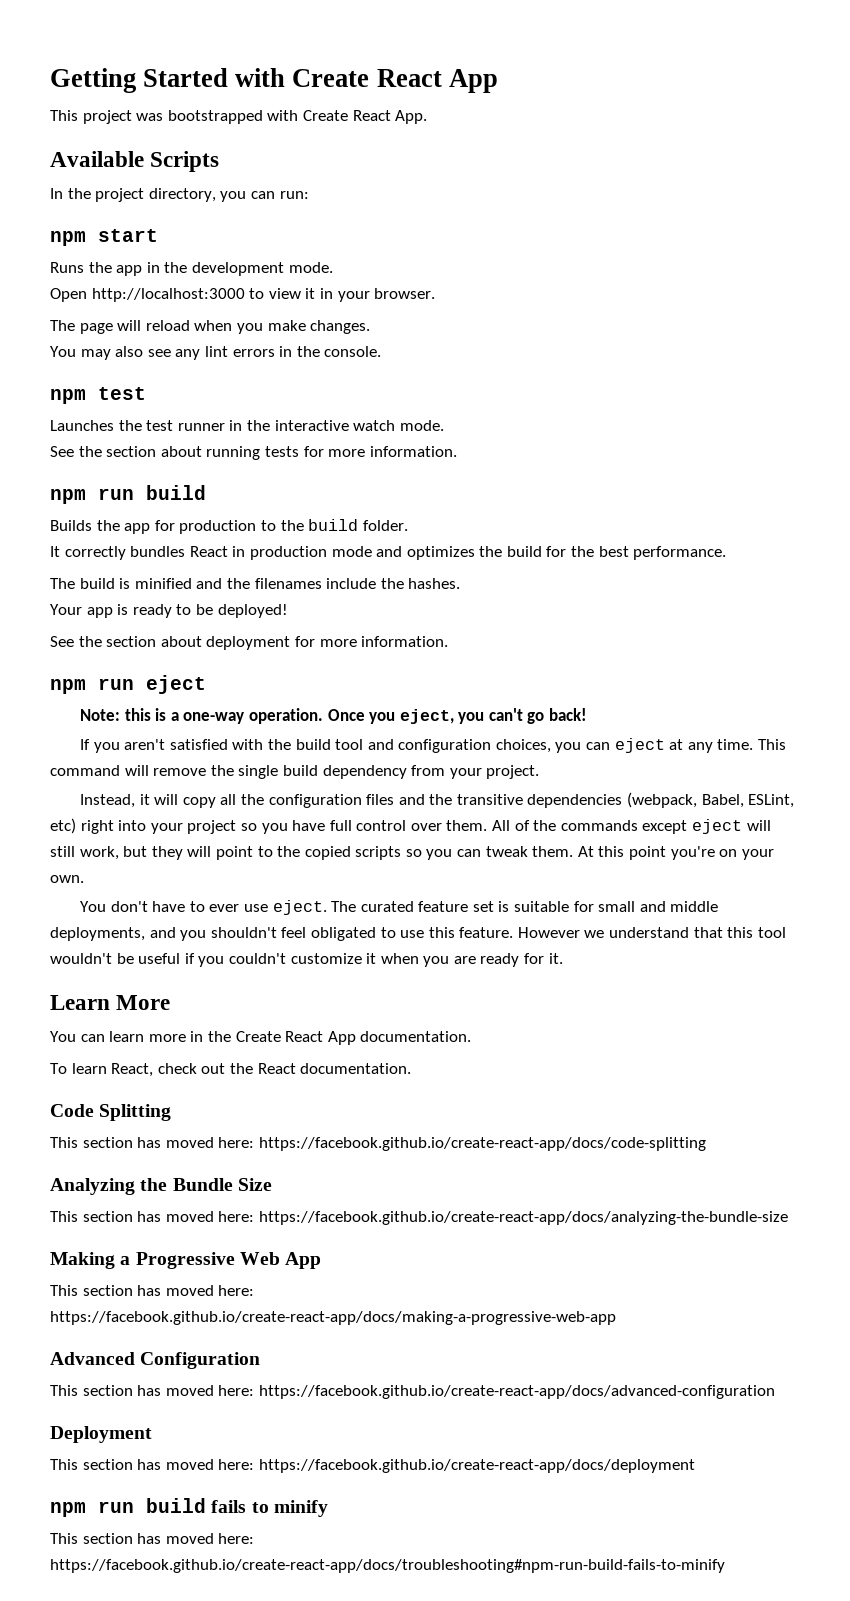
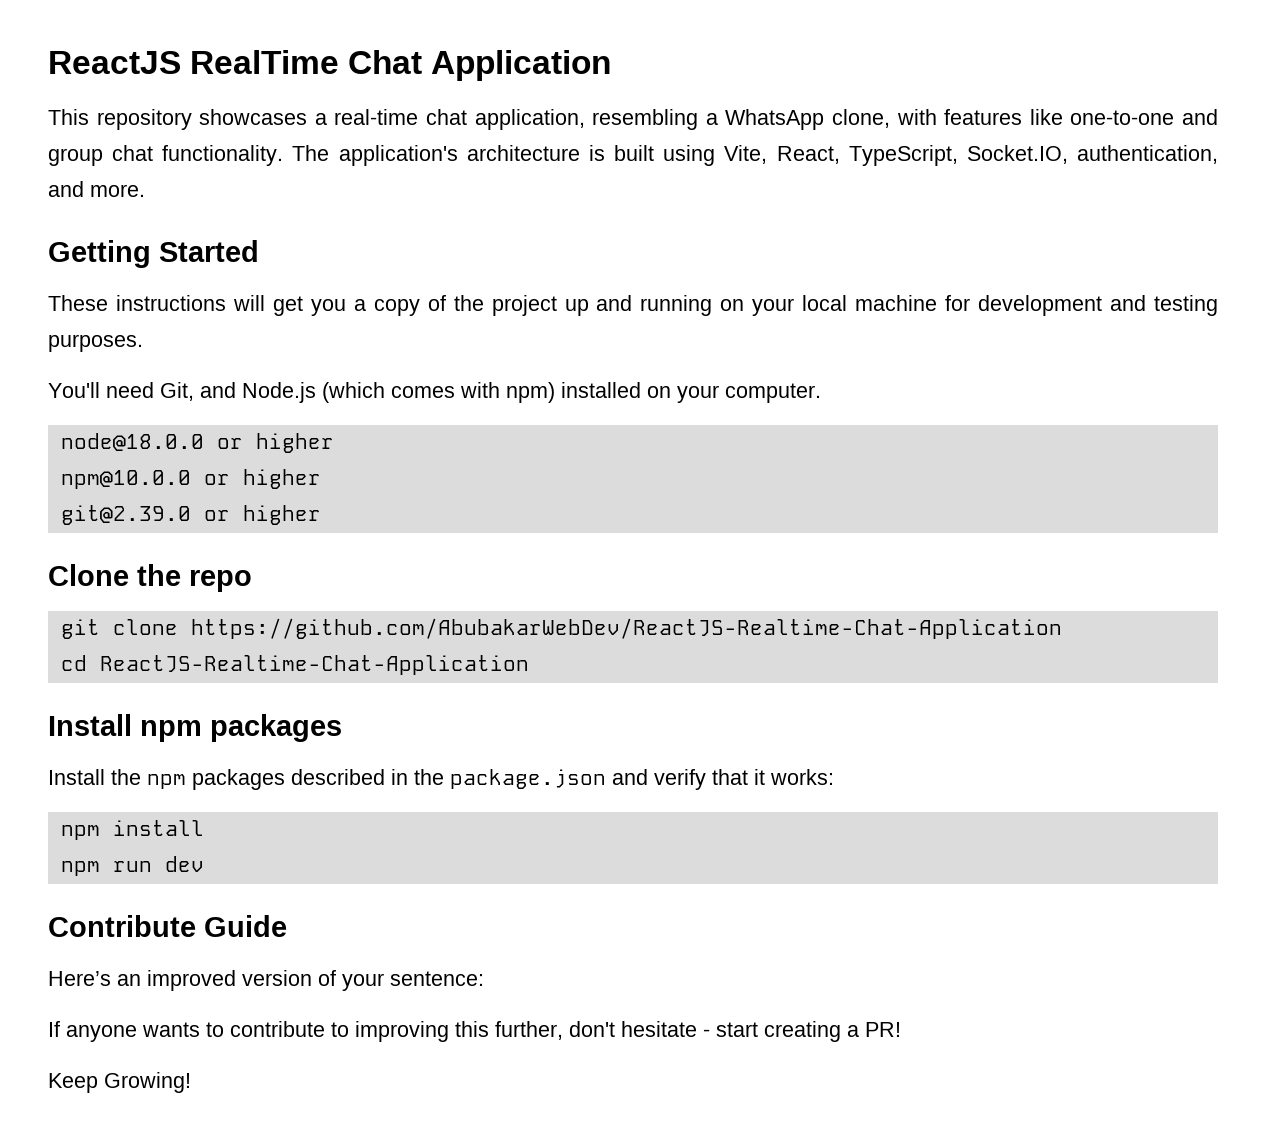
[50,68,498,93] [50,110,428,124] [50,151,220,172] [50,188,309,202] [50,229,158,246] [50,262,333,276] [50,288,436,302] [50,320,371,334] [50,346,382,360] [50,387,146,404] [50,420,444,431] [50,446,457,460] [50,485,206,504] [50,519,408,534] [50,546,727,560] [50,578,461,589] [50,604,288,618] [50,636,449,650] [50,675,206,694] [79,708,588,724] [79,738,787,753] [50,765,540,779] [79,792,795,808] [50,818,771,834] [50,846,774,860] [50,875,84,883] [79,900,719,915] [50,927,786,941] [50,953,563,967] [50,995,171,1010] [50,1031,472,1045] [50,1063,412,1077] [50,1104,172,1121] [50,1137,706,1151] [50,1178,272,1195] [50,1211,788,1225] [50,1252,322,1269] [50,1285,255,1296] [50,1311,616,1325] [50,1352,261,1369] [50,1385,775,1399] [50,1426,152,1443] [50,1459,695,1473] [50,1498,328,1517] [50,1533,255,1544] [50,1559,725,1573] Getting Started with Create React App // This project was bootstrapped with Create React App. // Available Scripts // In the project directory, you can run: // npm start // Runs the app in the development mode. // Open http://localhost:3000 to view it in your browser. // The page will reload when you make changes. // You may also see any lint errors in the console. // npm test // Launches the test runner in the interactive watch mode. // See the section about running tests for more information. // npm run build // Builds the app for production to the build folder. // It correctly bundles React in production mode and optimizes the build for the best performance. // The build is minified and the filenames include the hashes. // Your app is ready to be deployed! // See the section about deployment for more information. // npm run eject // Note: this is a one-way operation. Once you eject, you can't go back! // If you aren't satisfied with the build tool and configuration choices, you can eject at any time. This command will remove the single build dependency from your project. // Instead, it will copy all the configuration files and the transitive dependencies (webpack, Babel, ESLint, etc) right into your project so you have full control over them. All of the commands except eject will still work, but they will point to the copied scripts so you can tweak them. At this point you're on your own. // You don't have to ever use eject. The curated feature set is suitable for small and middle deployments, and you shouldn't feel obligated to use this feature. However we understand that this tool wouldn't be useful if you couldn't customize it when you are ready for it. // Learn More // You can learn more in the Create React App documentation. // To learn React, check out the React documentation. // Code Splitting // This section has moved here: https://facebook.github.io/create-react-app/docs/code-splitting // Analyzing the Bundle Size // This section has moved here: https://facebook.github.io/create-react-app/docs/analyzing-the-bundle-size // Making a Progressive Web App // This section has moved here: https://facebook.github.io/create-react-app/docs/making-a-progressive-web-app // Advanced Configuration // This section has moved here: https://facebook.github.io/create-react-app/docs/advanced-configuration // Deployment // This section has moved here: https://facebook.github.io/create-react-app/docs/deployment // npm run build fails to minify // This section has moved here: https://facebook.github.io/create-react-app/docs/troubleshooting#npm-run-build-fails-to-minify -> [48,50,612,81] [48,109,1219,130] [48,145,1219,166] [48,181,145,197] [48,240,259,268] [48,295,1219,316] [48,334,143,352] [48,382,821,403] [60,433,334,453] [60,469,321,489] [60,505,321,525] [48,564,252,592] [60,618,1062,639] [60,655,529,675] [48,714,342,742] [48,769,834,790] [60,820,204,840] [60,856,204,876] [48,915,287,937] [48,970,484,991] [48,1021,901,1042] [48,1072,191,1093] ReactJS RealTime Chat Application // This repository showcases a real-time chat application, resembling a WhatsApp clone, with features like one-to-one and group chat functionality. The application's architecture is built using Vite, React, TypeScript, Socket.IO, authentication, and more. // Getting Started // These instructions will get you a copy of the project up and running on your local machine for development and testing purposes. // You'll need Git, and Node.js (which comes with npm) installed on your computer. // node@18.0.0 or higher // npm@10.0.0 or higher // git@2.39.0 or higher // Clone the repo // git clone https://github.com/AbubakarWebDev/ReactJS-Realtime-Chat-Application // cd ReactJS-Realtime-Chat-Application // Install npm packages // Install the npm packages described in the package.json and verify that it works: // npm install // npm run dev // Contribute Guide // Here’s an improved version of your sentence: // If anyone wants to contribute to improving this further, don't hesitate - start creating a PR! // Keep Growing!

